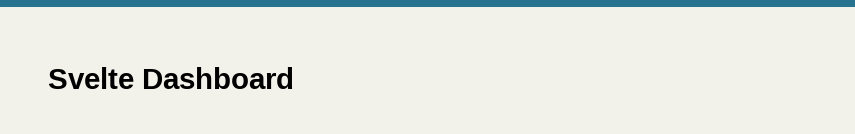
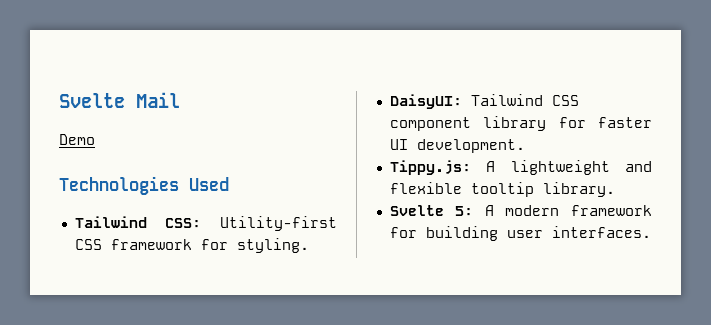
[48,67,294,89] Svelte Dashboard -> [59,92,180,108] [59,134,95,145] [59,176,229,195] [74,216,337,231] [74,238,309,253] [389,94,579,109] [389,116,652,131] [389,139,525,153] [389,160,652,175] [389,182,615,197] [389,205,652,216] [389,226,651,241] Svelte Mail // Demo // Technologies Used // Tailwind CSS: Utility-first CSS framework for styling. // DaisyUI: Tailwind CSS component library for faster UI development. // Tippy.js: A lightweight and flexible tooltip library. // Svelte 5: A modern framework for building user interfaces.

